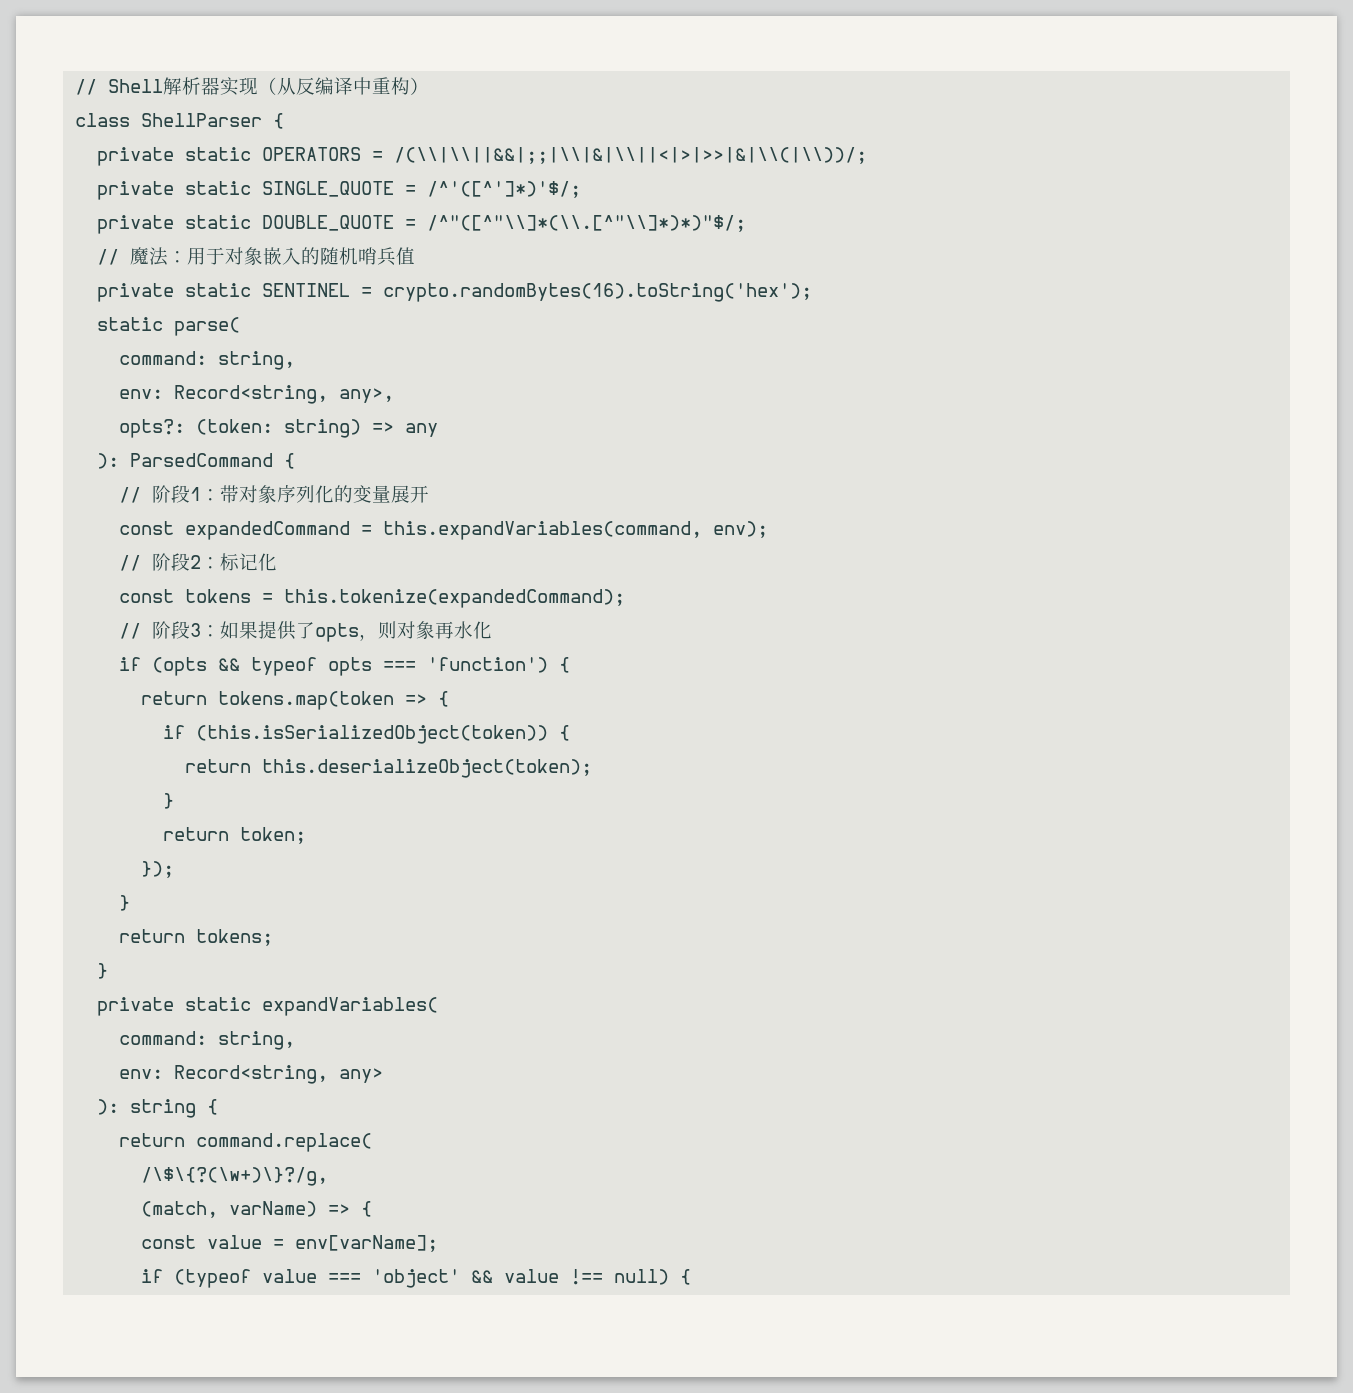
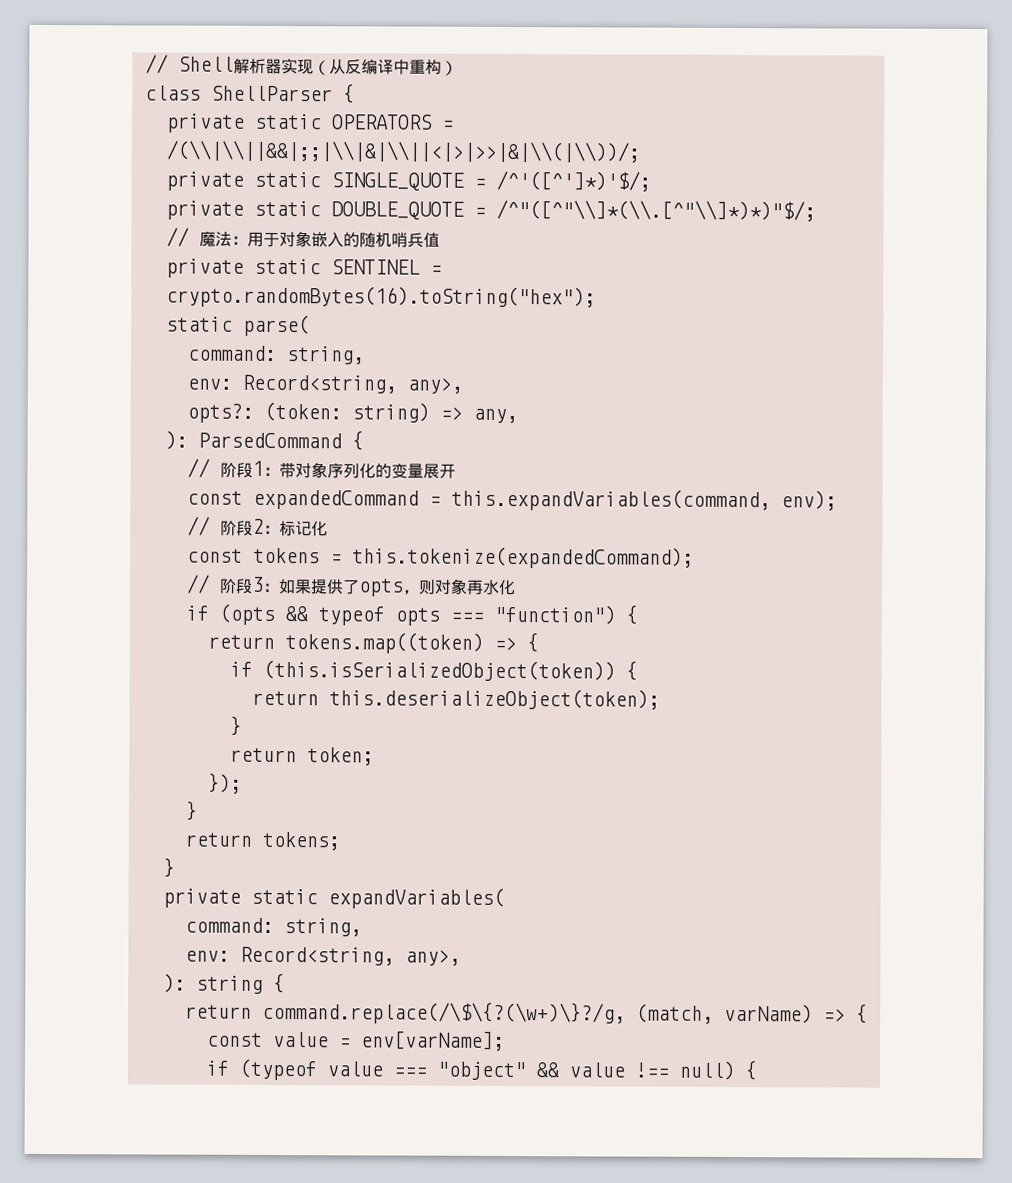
[383,283,813,302] crypto.randomBytes(16).toString('hex'); -> [165,285,596,309] crypto.randomBytes(16).toString("hex");
[405,423,439,437] any -> [472,408,518,424] any,
[427,657,571,673] [141,691,395,710] 'function') { // return tokens.map(token -> [493,604,638,625] [207,632,484,654] "function") { // return tokens.map((token)
[339,1068,384,1083] any> -> [404,949,461,966] any>,
[196,1133,373,1152] [141,1167,329,1186] command.replace( // /\$\{?(\w+)\}?/g, // -> [261,1000,626,1025] command.replace(/\$\{?(\w+)\}?/g,
[372,1269,461,1288] 'object' -> [436,1061,526,1081] "object"

